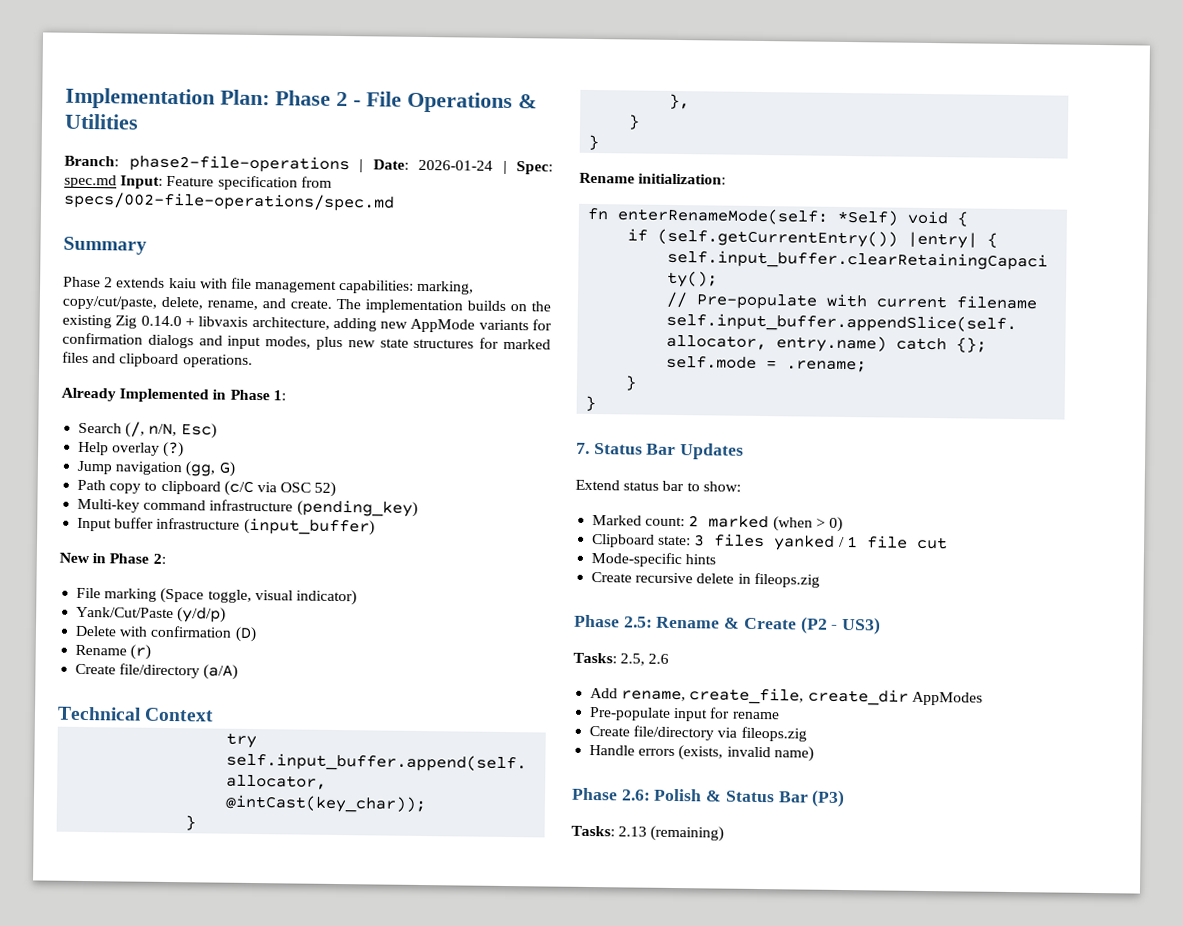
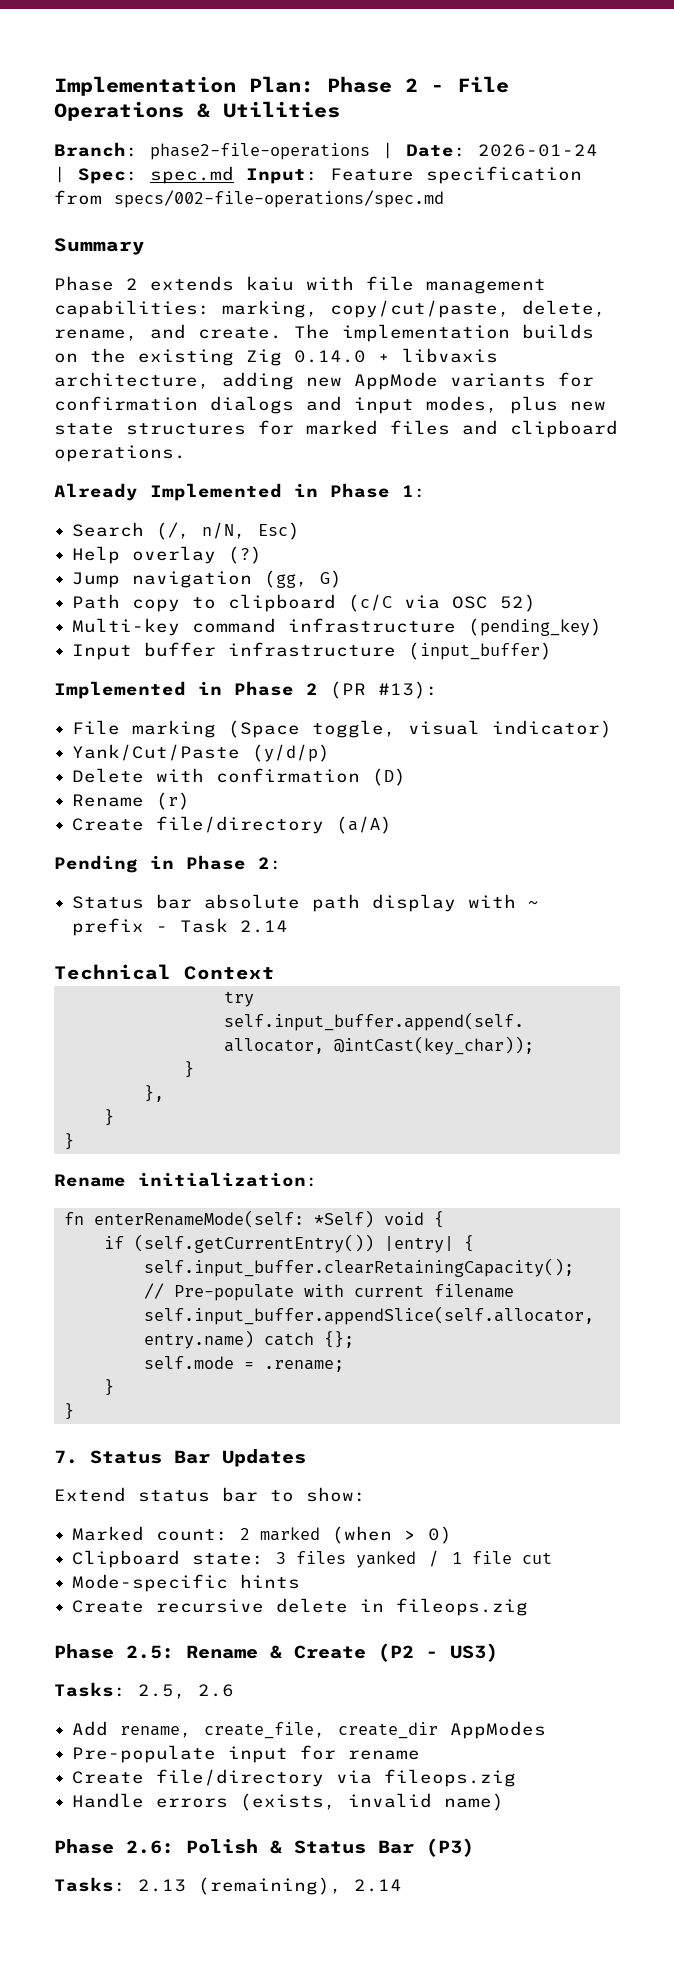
[59,552,166,564] New in Phase 2: -> [54,681,438,699] Implemented in Phase 2 (PR #13):
(239, 672) none -> [54,855,282,873] [72,894,539,912] [72,918,289,936] // Pending in Phase 2: // Status bar absolute path display with ~ prefix - Task 2.14
[650,825,725,842] (remaining) -> [198,1877,402,1895] (remaining), 2.14

